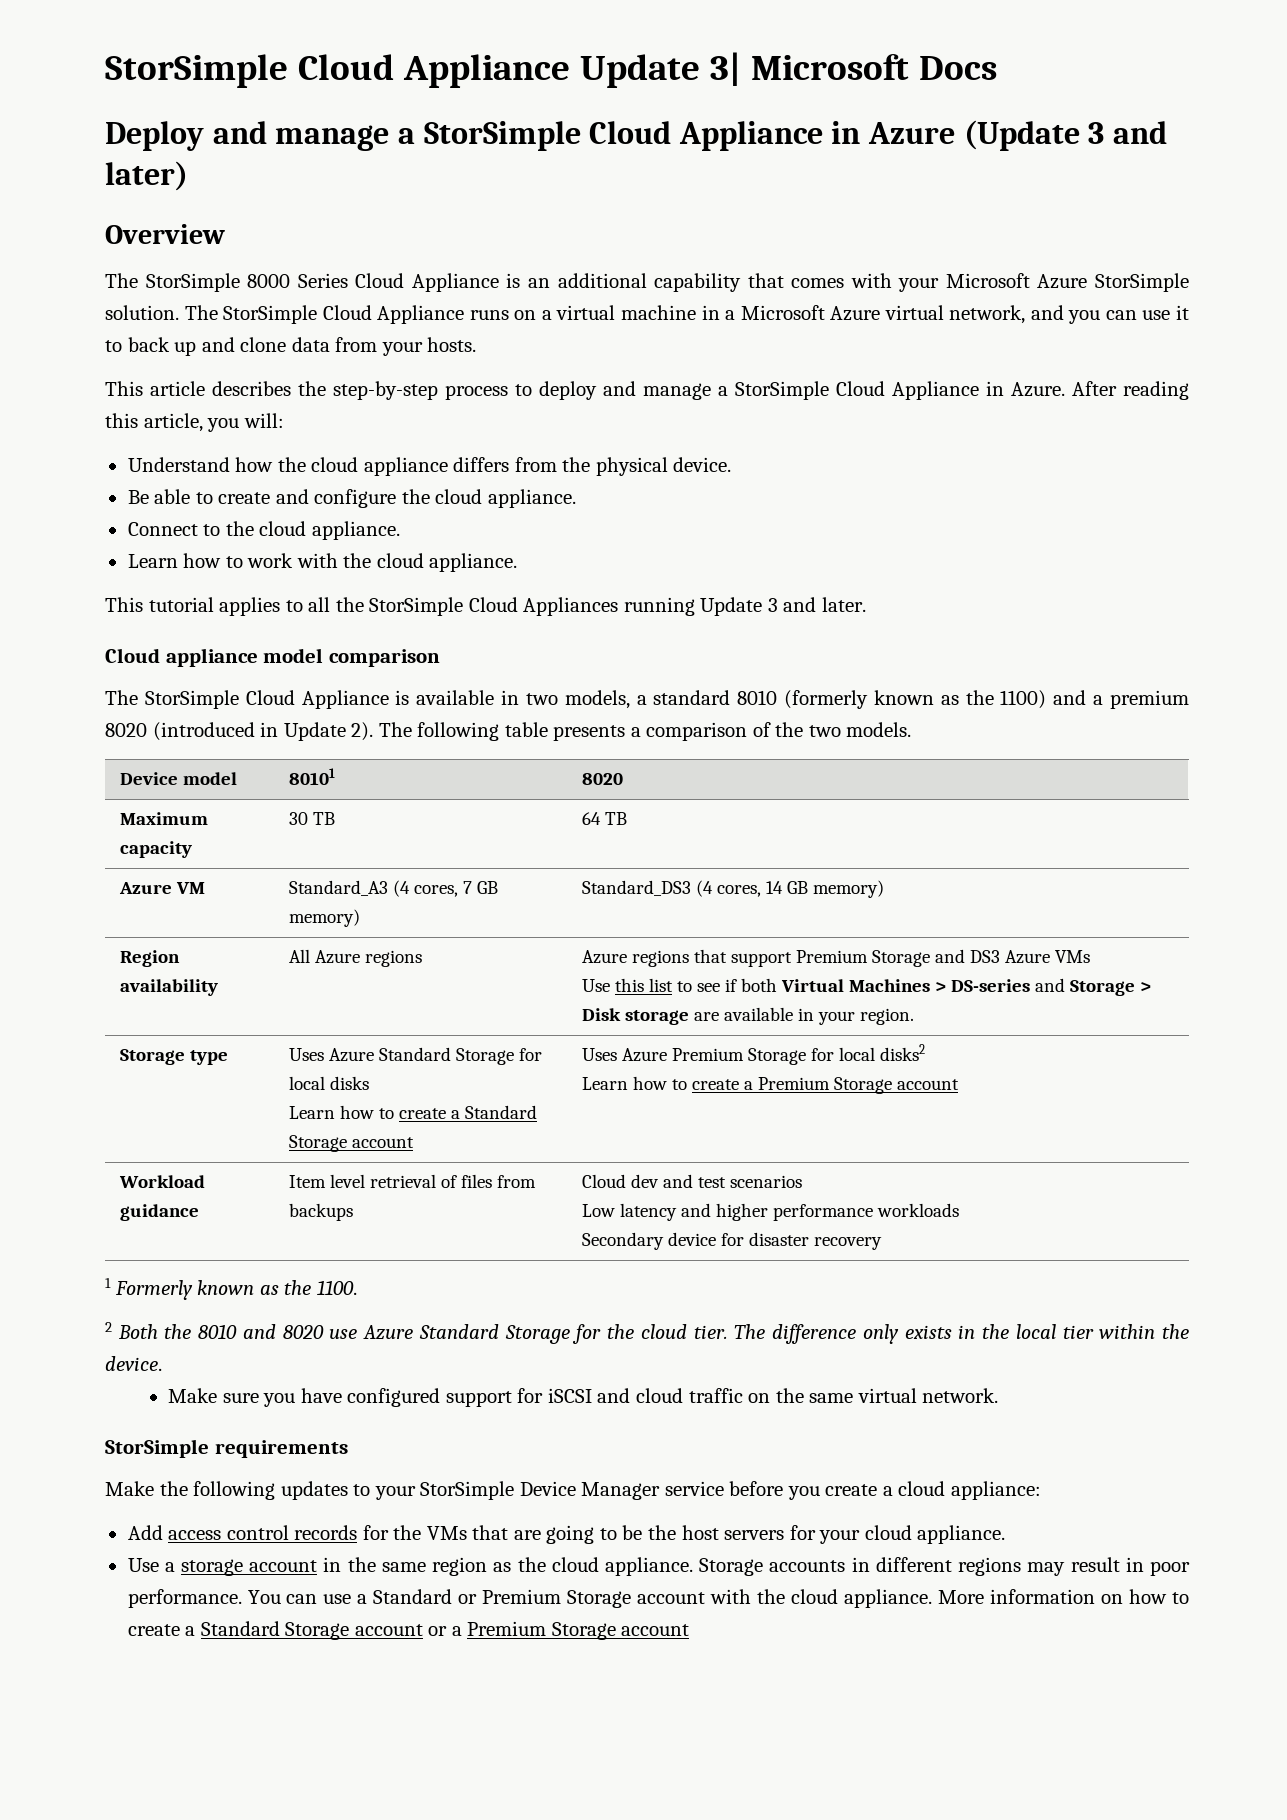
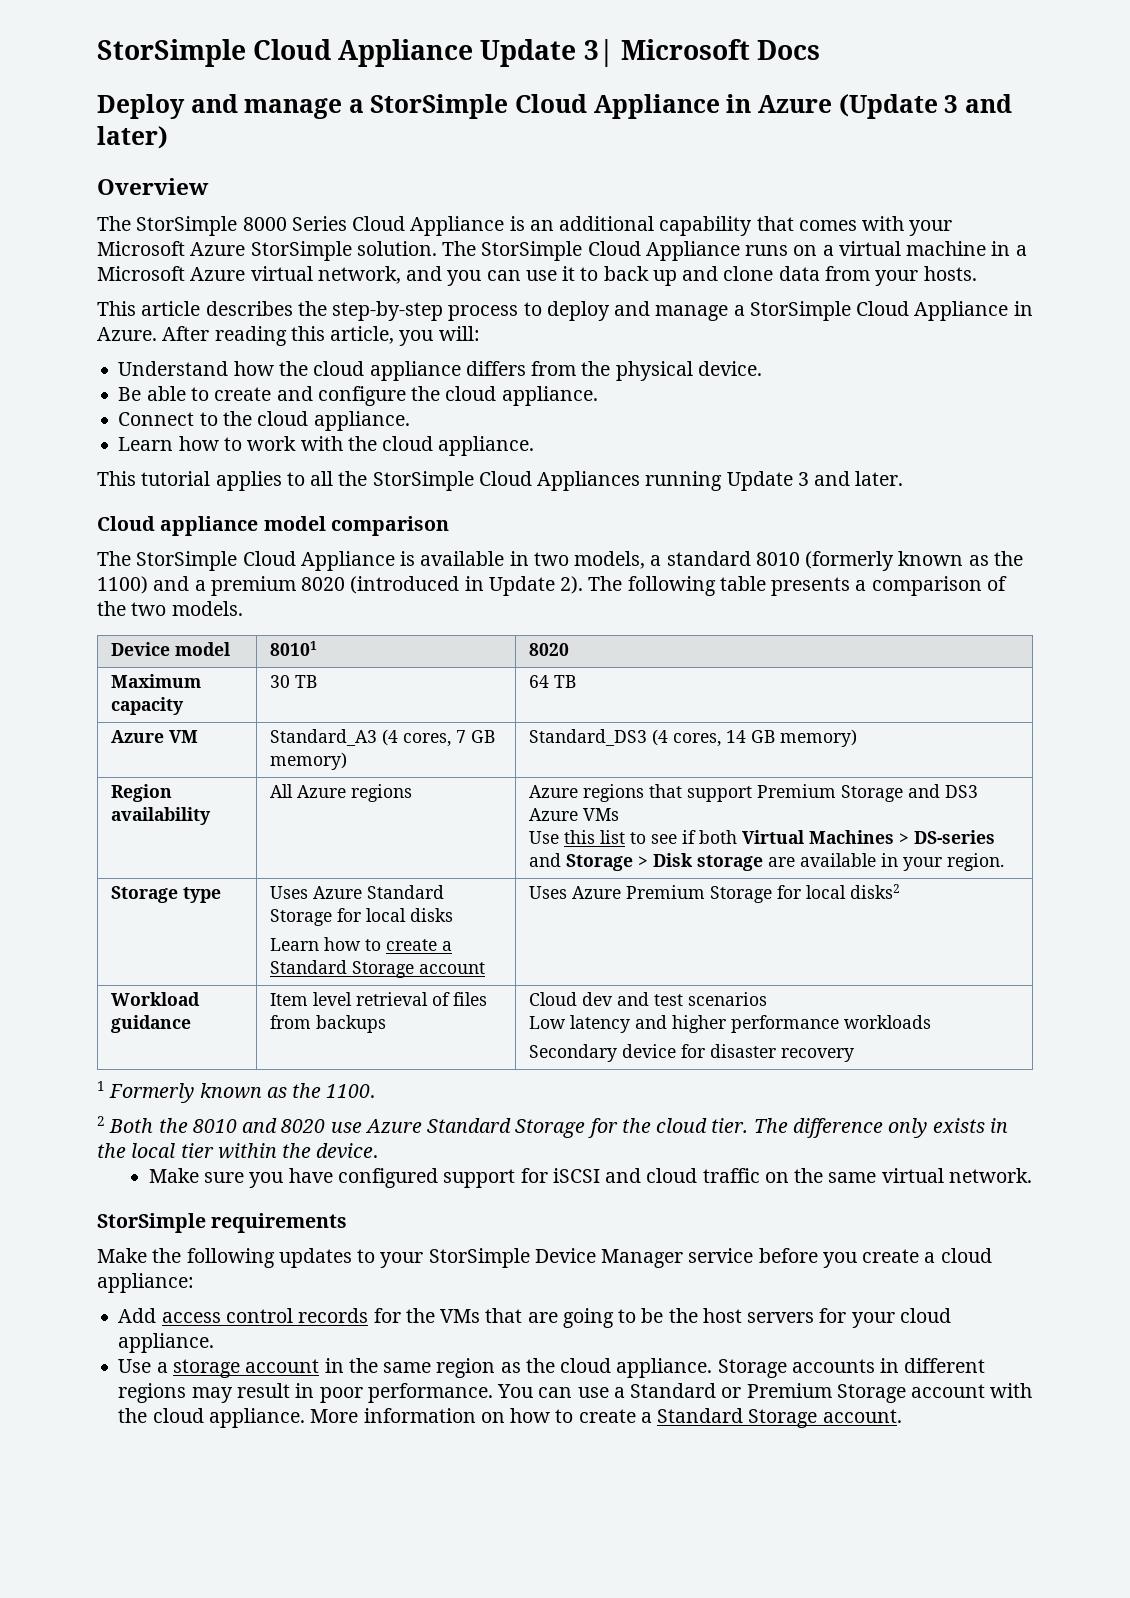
[582,1076,960,1094] // Learn how to create a Premium Storage account -> (901, 891) none
[354,1621,690,1640] account or a Premium Storage account -> [822,1409,902,1423] account.

